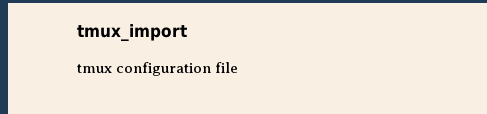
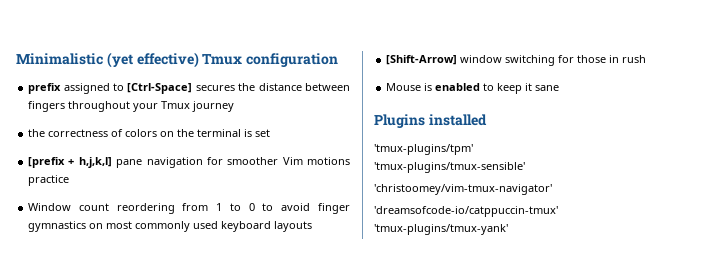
[77,24,187,42] [77,62,239,76] tmux_import // tmux configuration file -> [16,52,339,68] [28,83,350,94] [28,101,235,112] [28,129,271,137] [28,157,350,168] [28,175,70,186] [28,203,350,214] [28,221,313,232] [386,55,647,66] [386,83,560,94] [374,114,487,128] [374,144,473,155] [374,162,525,173] [374,184,552,195] [374,206,558,217] [374,224,508,235] Minimalistic (yet effective) Tmux configuration // prefix assigned to [Ctrl-Space] secures the distance between fingers throughout your Tmux journey // the correctness of colors on the terminal is set // [prefix + h,j,k,l] pane navigation for smoother Vim motions practice // Window count reordering from 1 to 0 to avoid finger gymnastics on most commonly used keyboard layouts // [Shift-Arrow] window switching for those in rush // Mouse is enabled to keep it sane // Plugins installed // 'tmux-plugins/tpm' // 'tmux-plugins/tmux-sensible' // 'christoomey/vim-tmux-navigator' // 'dreamsofcode-io/catppuccin-tmux' // 'tmux-plugins/tmux-yank'

